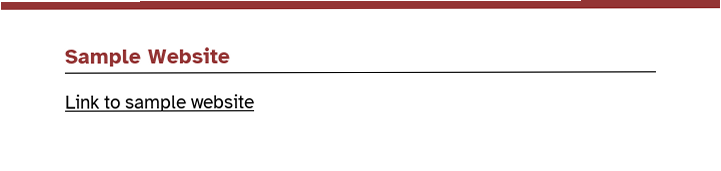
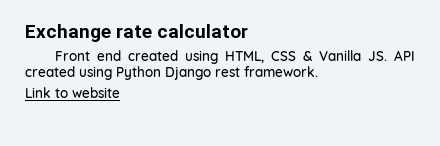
[64,47,230,67] Sample Website -> [25,24,249,42] [54,50,415,64] [25,66,318,80] Exchange rate calculator // Front end created using HTML, CSS & Vanilla JS. API created using Python Django rest framework.
[125,95,188,112] sample -> (68, 93) none

